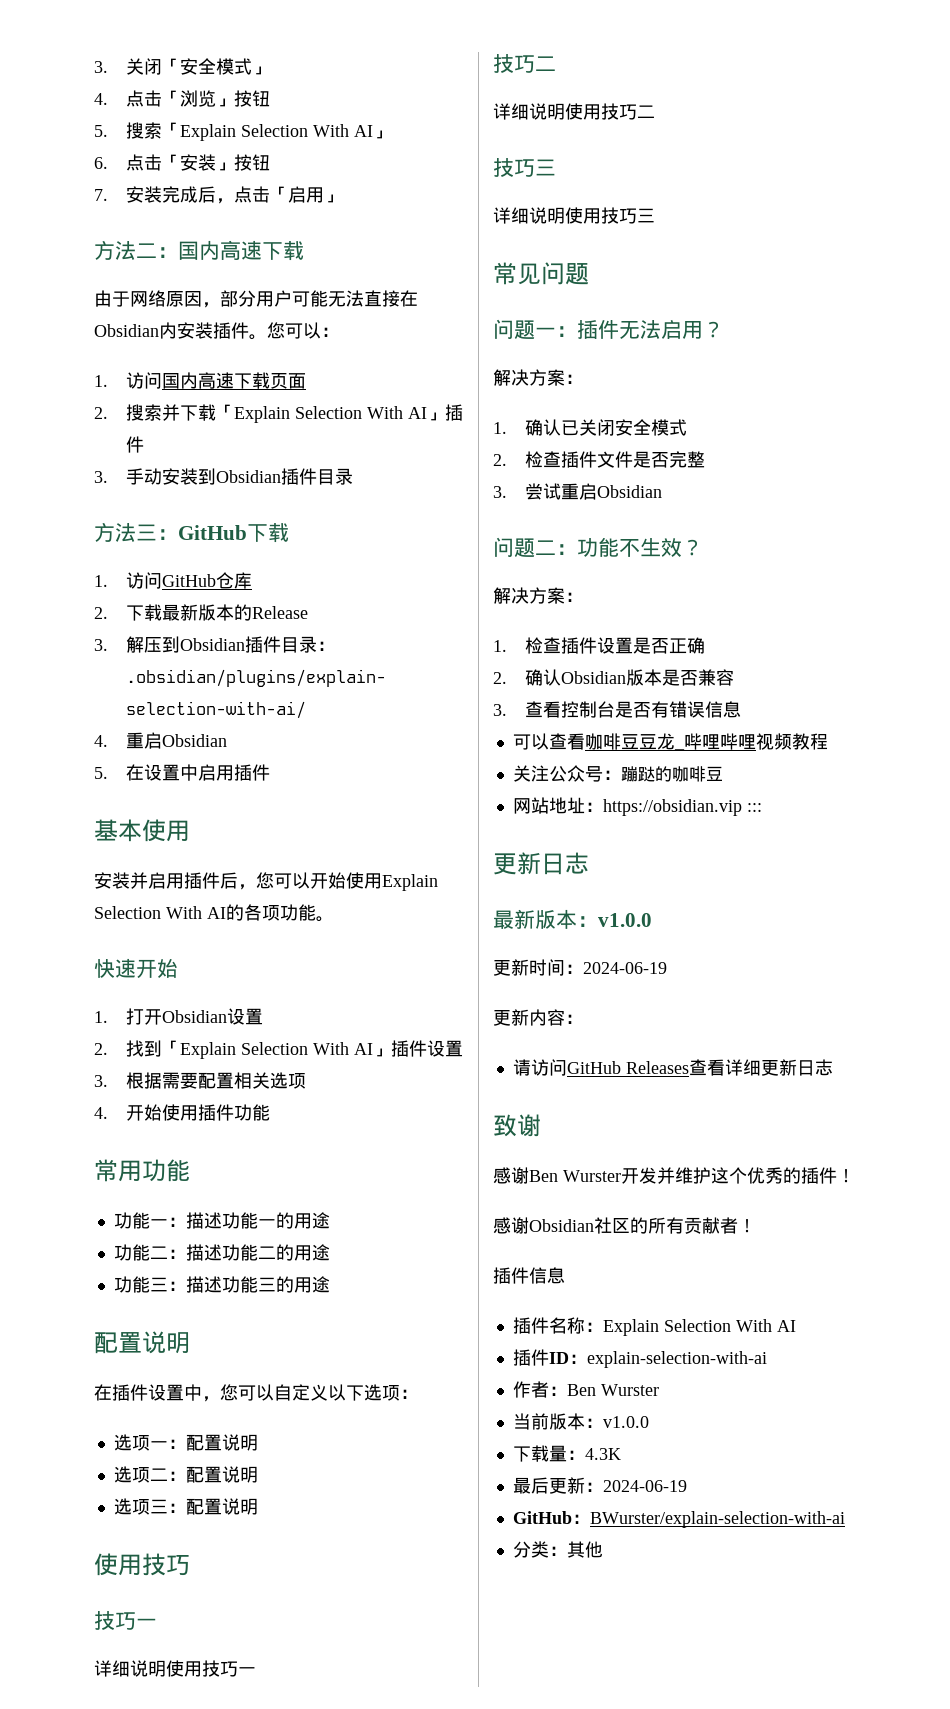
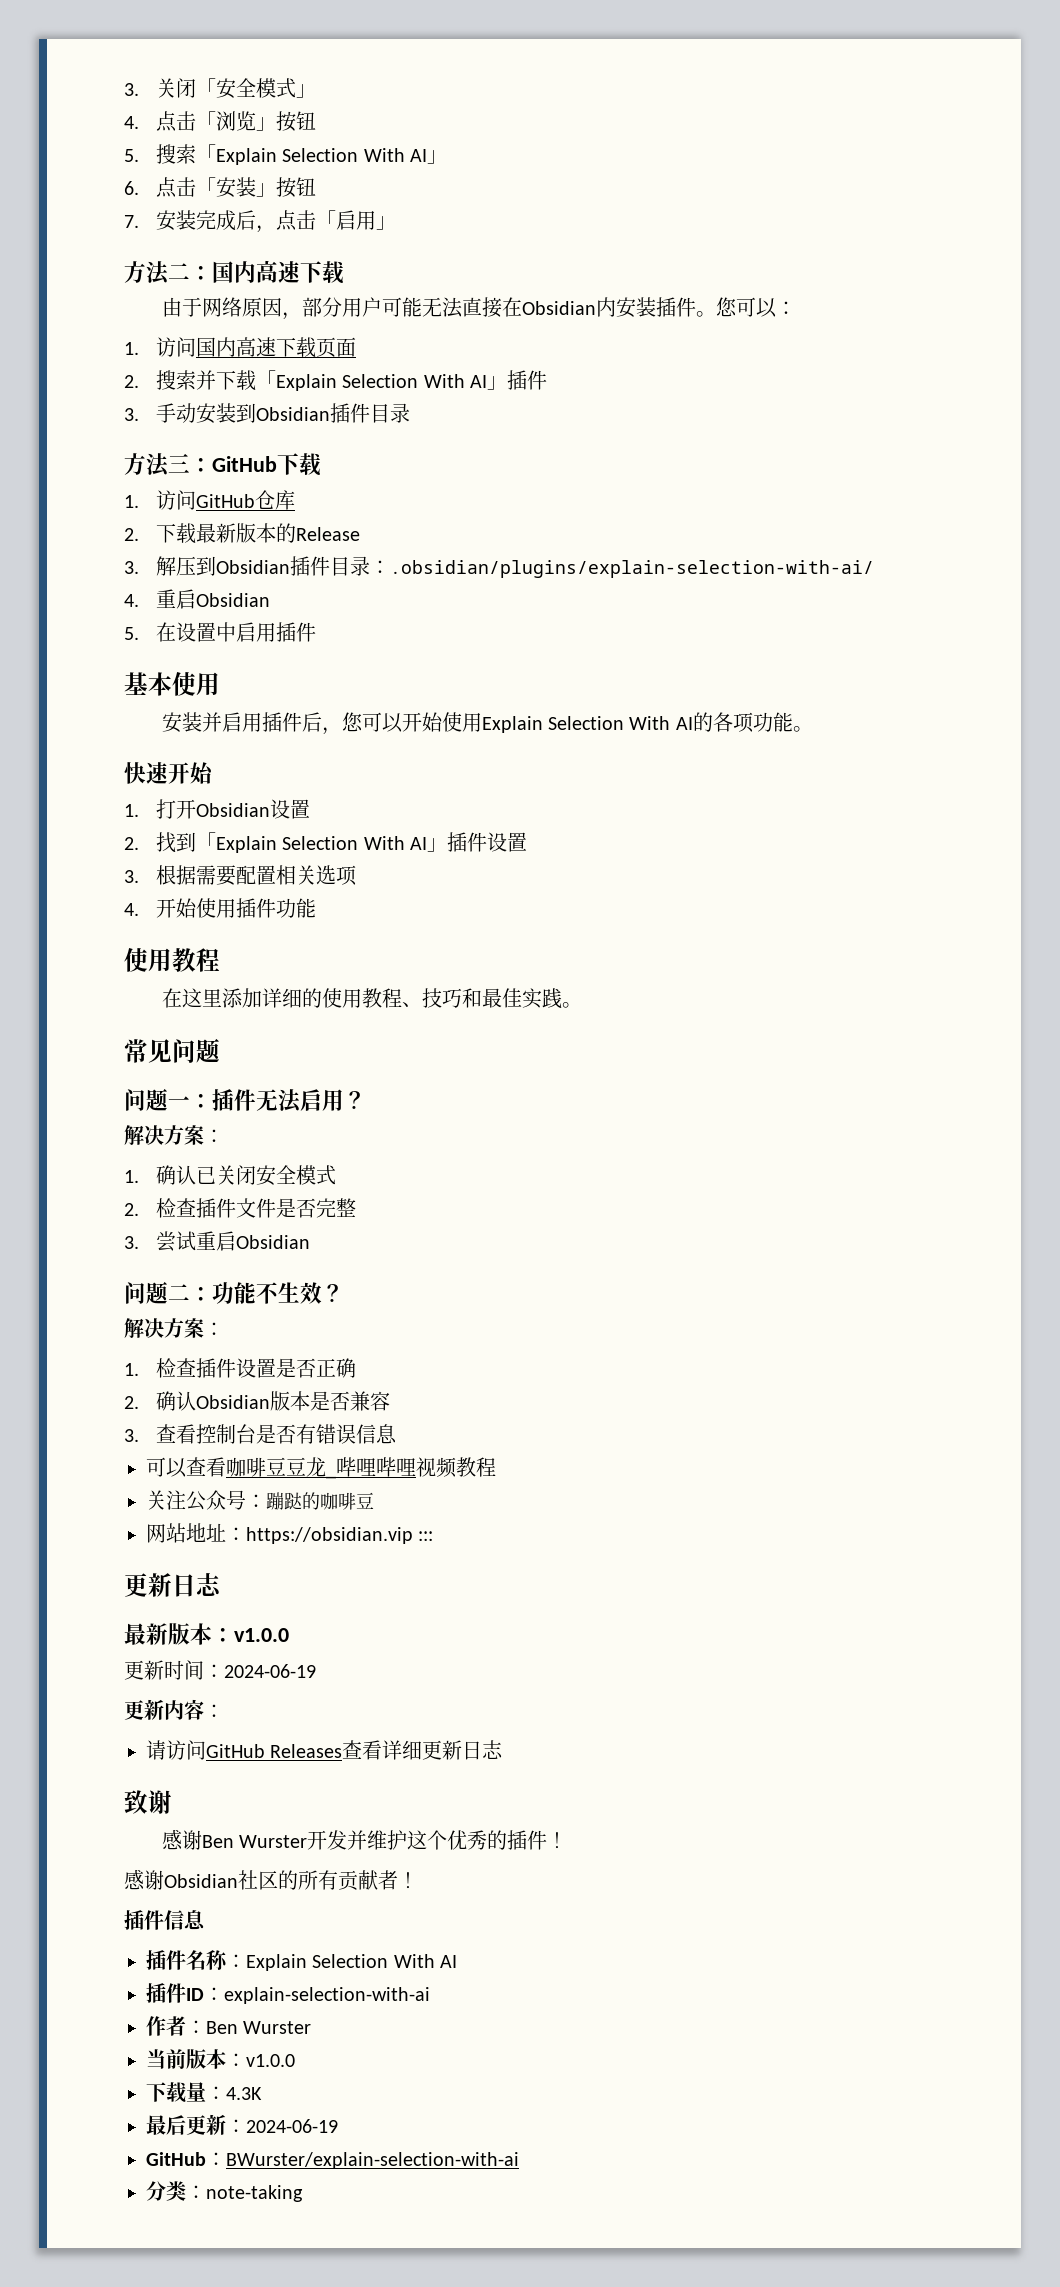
[94,1159,190,1182] [113,1212,330,1229] [113,1244,330,1261] [113,1276,330,1293] [94,1331,190,1354] [94,1384,418,1402] [113,1434,258,1451] [113,1466,258,1483] [113,1498,258,1515] [94,1553,190,1576] [94,1611,157,1630] [94,1660,256,1677] [493,54,556,73] [493,103,655,120] [493,158,556,177] [493,207,655,224] 常用功能 // 功能一：描述功能一的用途 // 功能二：描述功能二的用途 // 功能三：描述功能三的用途 // 配置说明 // 在插件设置中，您可以自定义以下选项： // 选项一：配置说明 // 选项二：配置说明 // 选项三：配置说明 // 使用技巧 // 技巧一 // 详细说明使用技巧一 // 技巧二 // 详细说明使用技巧二 // 技巧三 // 详细说明使用技巧三 -> [124,948,220,972] [161,988,582,1009] 使用教程 // 在这里添加详细的使用教程、技巧和最佳实践。
[566,1541,603,1558] 其他 -> [206,2185,303,2202] note-taking

